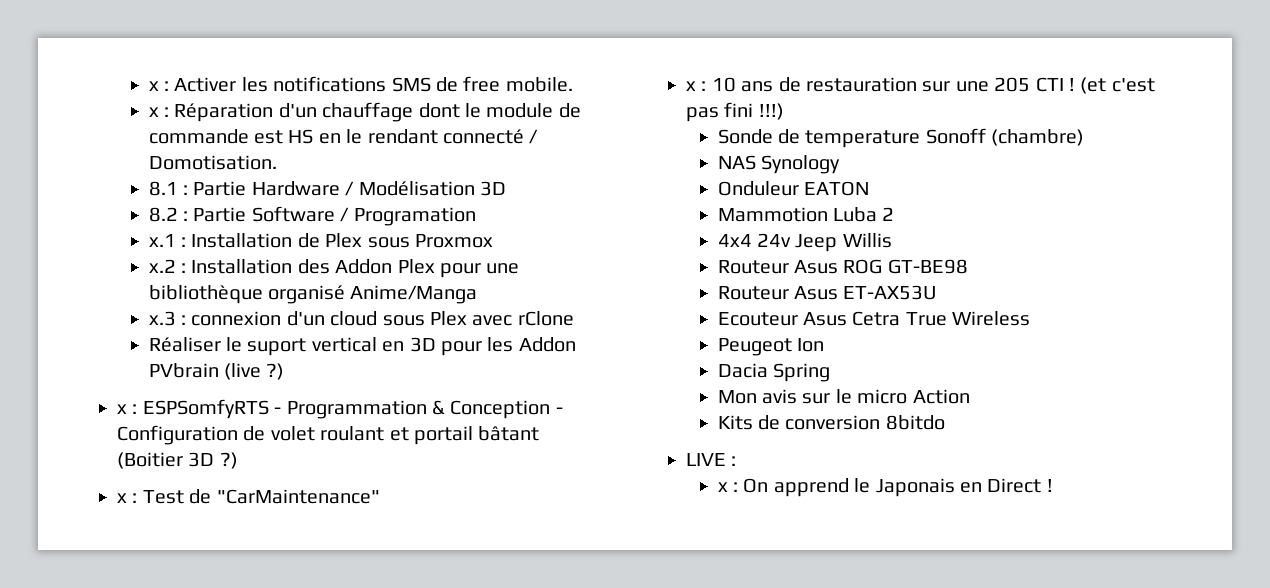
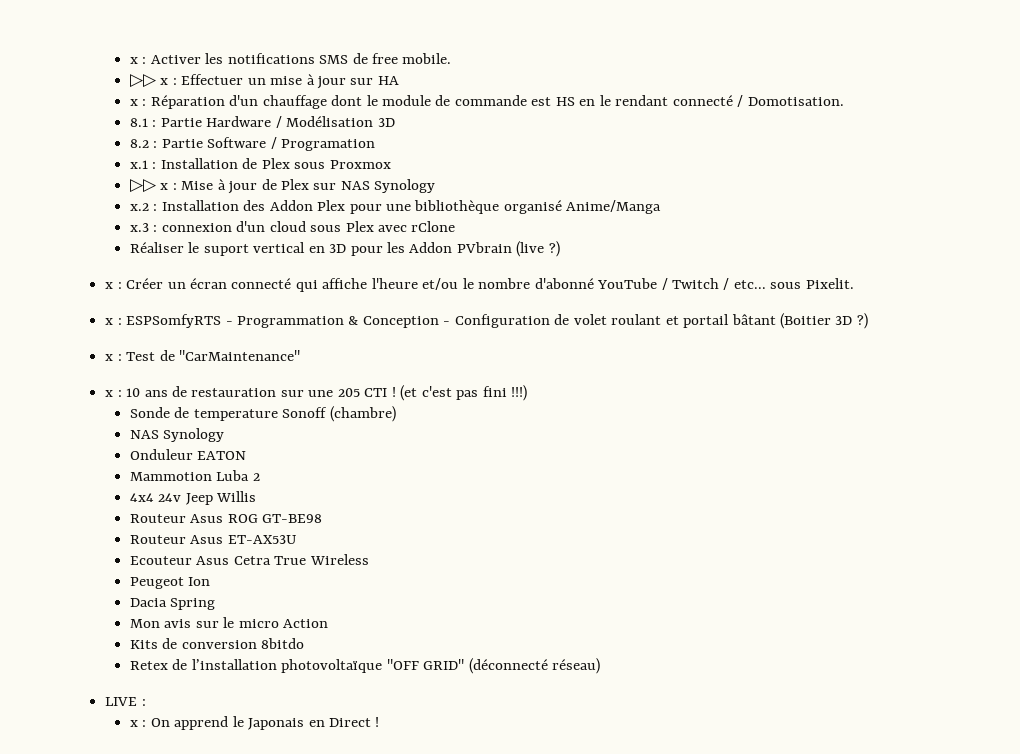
(573, 84) none -> [129,74,399,89] // ▷▷ x : Effectuer un mise à jour sur HA
(494, 241) none -> [129,179,436,194] // ▷▷ x : Mise à jour de Plex sur NAS Synology
(285, 371) none -> [105,278,854,292] // x : Créer un écran connecté qui affiche l'heure et/ou le nombre d'abonné YouTube / Twitch / etc... sous Pixelit.
(945, 422) none -> [129,658,600,674] // Retex de l’installation photovoltaïque "OFF GRID" (déconnecté réseau)

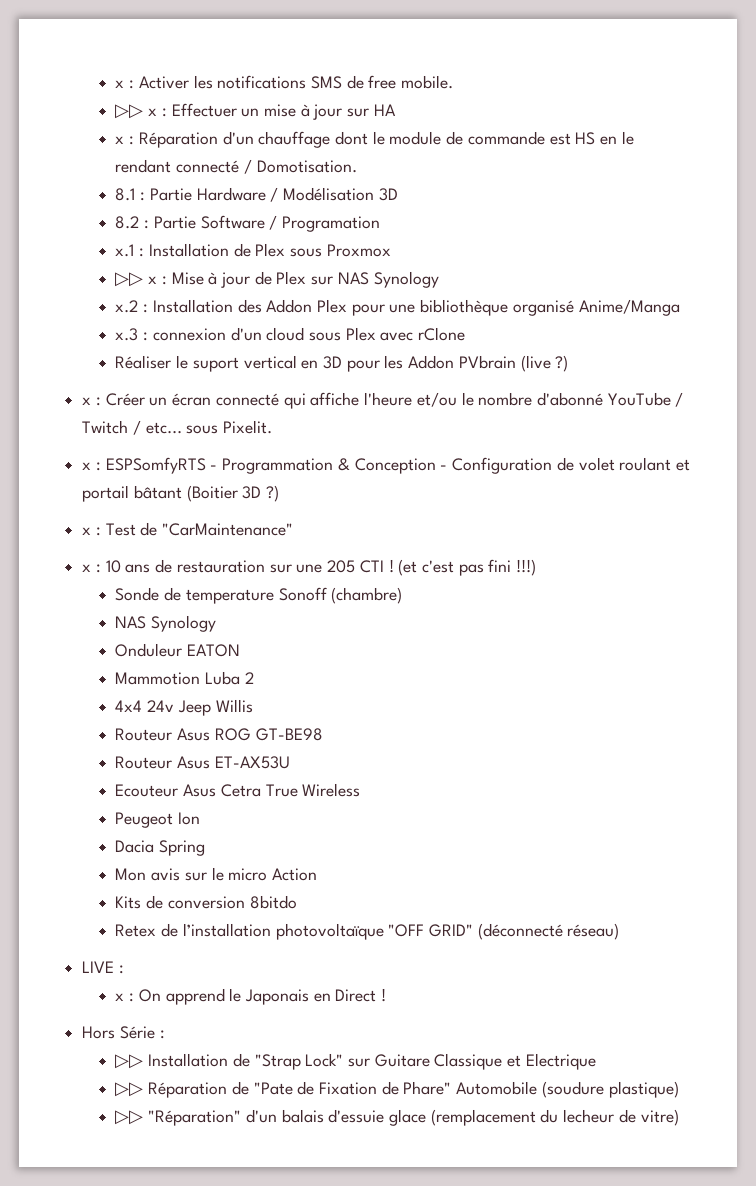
(380, 722) none -> [82,1026,165,1039] [115,1053,596,1070] [115,1081,679,1098] [115,1109,679,1126] // Hors Série : // ▷▷ Installation de "Strap Lock" sur Guitare Classique et Electrique // ▷▷ Réparation de "Pate de Fixation de Phare" Automobile (soudure plastique) // ▷▷ "Réparation" d'un balais d'essuie glace (remplacement du lecheur de vitre)

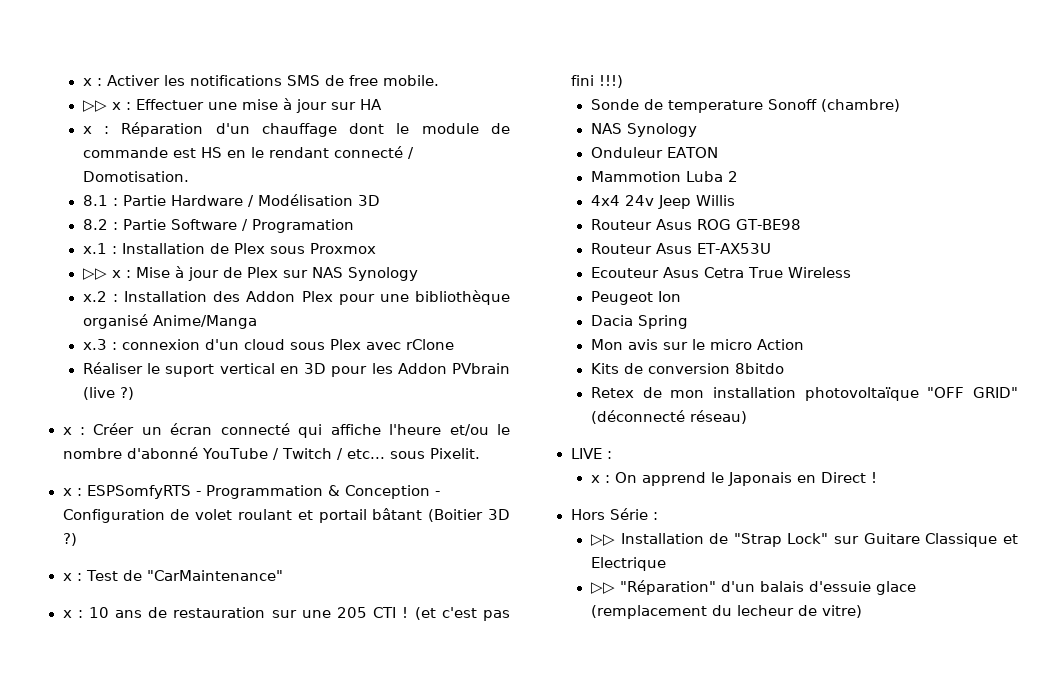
[241,108,260,117] un -> [207,102,237,110] une
[182,923,271,937] l’installation -> [670,387,796,398] mon installation
[115,1081,679,1098] // ▷▷ Réparation de "Pate de Fixation de Phare" Automobile (soudure plastique) -> (666, 564) none

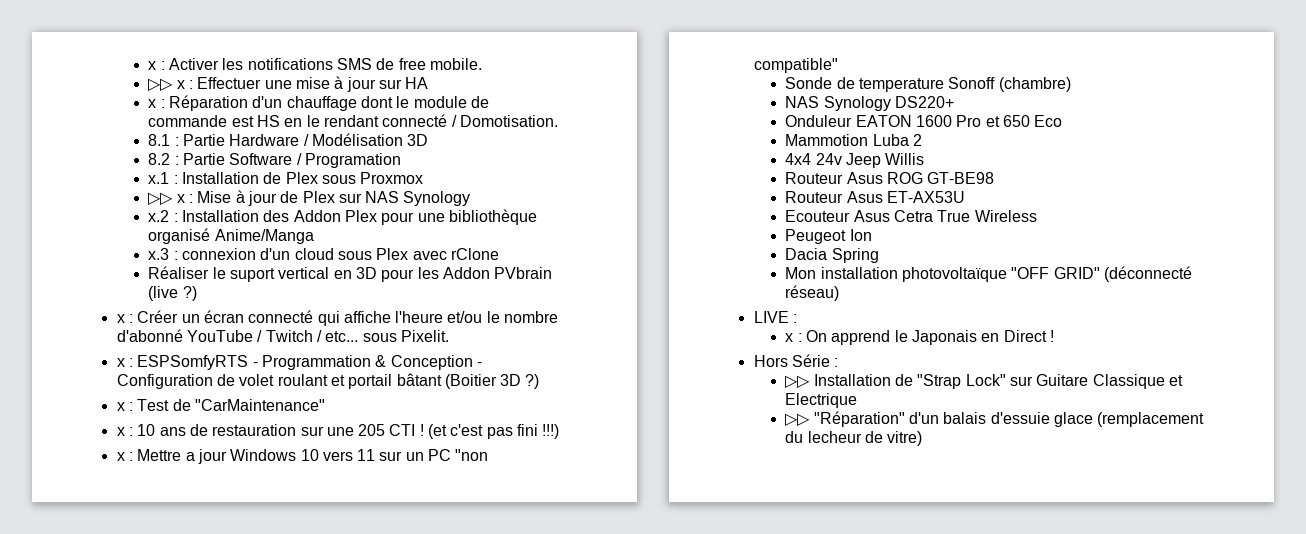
(623, 81) none -> [116,449,489,464] [753,58,838,73] // x : Mettre a jour Windows 10 vers 11 sur un PC "non compatible"
(697, 130) none -> [894,96,954,108] DS220+
(718, 152) none -> [915,115,1063,127] 1600 Pro et 650 Eco
[627,339,804,350] [590,363,784,374] [590,387,705,398] avis sur le micro Action // Kits de conversion 8bitdo // Retex de mon -> (817, 273) none

